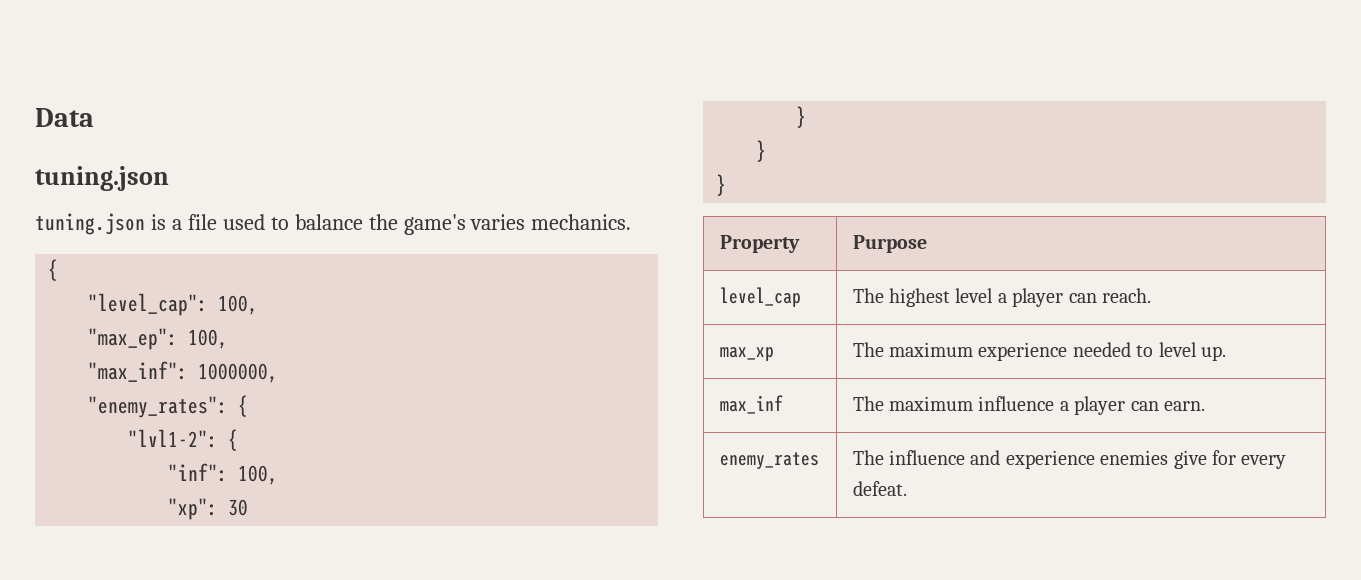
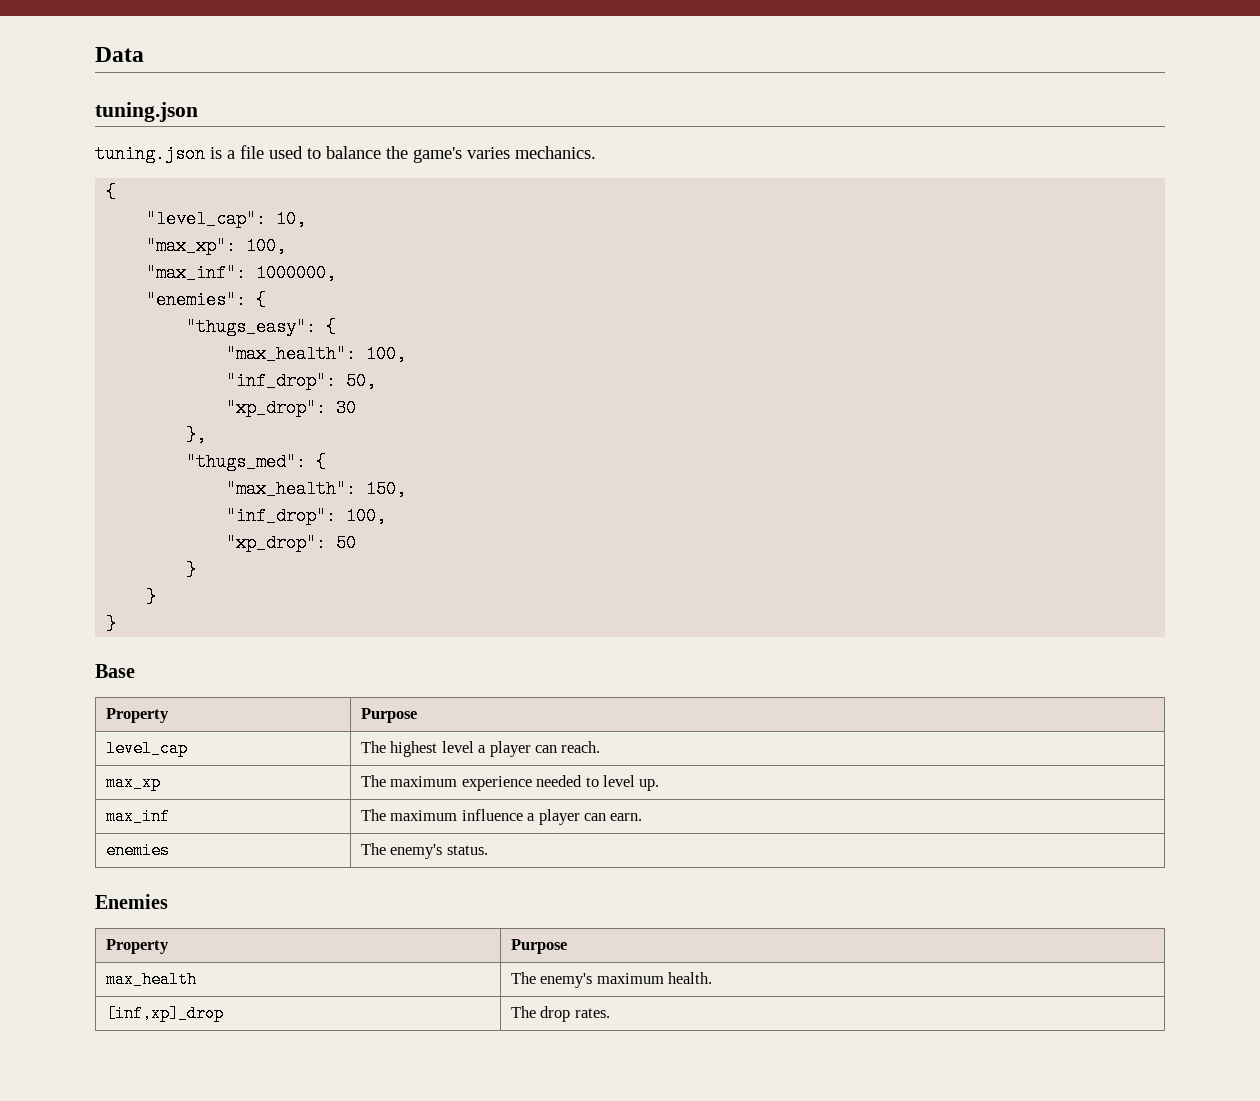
[218,295,259,315] [88,328,179,350] 100, // "max_ep": -> [276,210,307,228] [146,237,237,255] 10, // "max_xp":
[88,395,249,418] [128,429,239,451] [168,463,279,485] [168,498,249,520] "enemy_rates": { // "lvl1-2": { // "inf": 100, // "xp": 30 -> [146,291,267,309] [186,318,337,336] [226,345,407,363] [226,372,377,390] [226,399,357,417] [186,426,207,444] [186,453,327,471] [226,480,407,498] [226,507,387,525] [226,534,357,552] "enemies": { // "thugs_easy": { // "max_health": 100, // "inf_drop": 50, // "xp_drop": 30 // }, // "thugs_med": { // "max_health": 150, // "inf_drop": 100, // "xp_drop": 50
(727, 185) none -> [95,664,135,678] // Base
[719,452,819,469] [852,450,1287,469] [852,481,907,496] enemy_rates | The influence and experience enemies give for every defeat. -> [105,842,170,859] [360,843,488,859] [95,894,168,909] [105,939,169,954] [510,939,567,954] [105,971,197,988] [510,972,713,988] [105,1005,224,1022] [510,1006,610,1022] enemies | The enemy's status. // Enemies // Property | Purpose // max_health | The enemy's maximum health. // [inf,xp]_drop | The drop rates.

